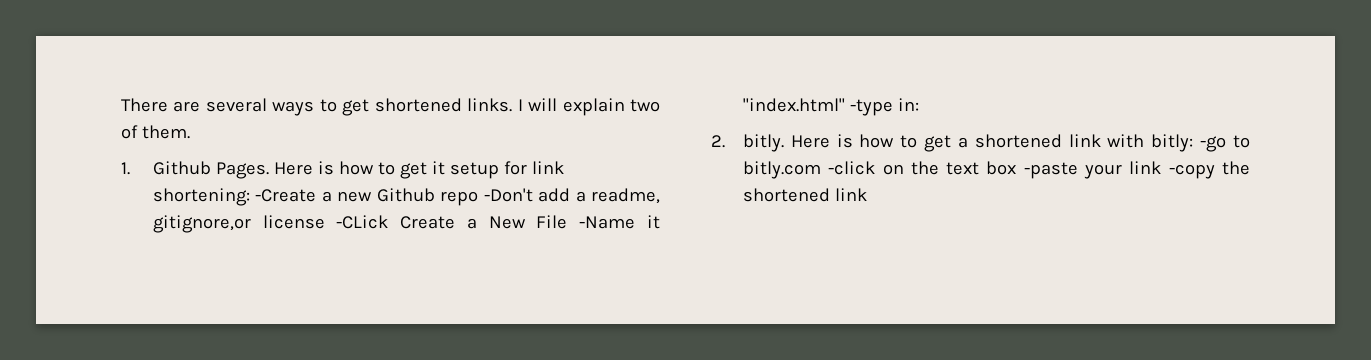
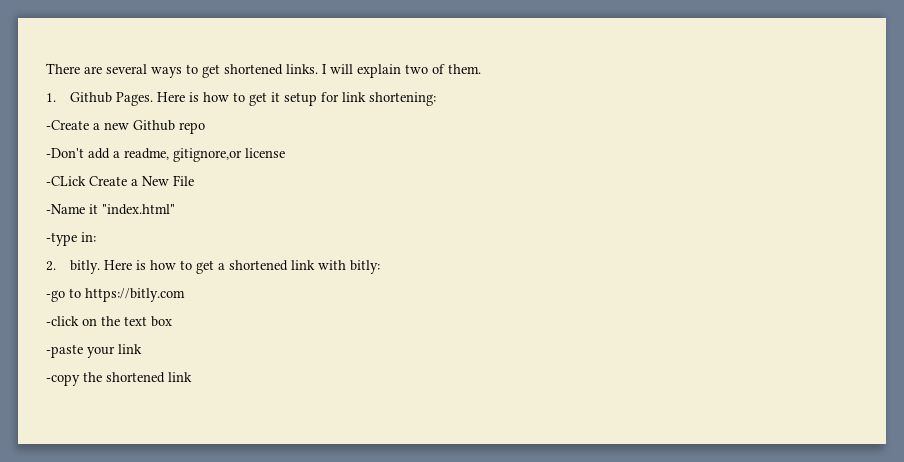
(250, 197) none -> (437, 99) //
(479, 198) none -> (205, 128) //
(325, 222) none -> (285, 153) //
(568, 222) none -> (194, 180) //
(845, 105) none -> (175, 209) //
(1194, 143) none -> (381, 267) //
[742,161,821,179] bitly.com -> [85,288,185,302] https://bitly.com //
(1017, 168) none -> (172, 321) //
(1162, 167) none -> (142, 349) //

